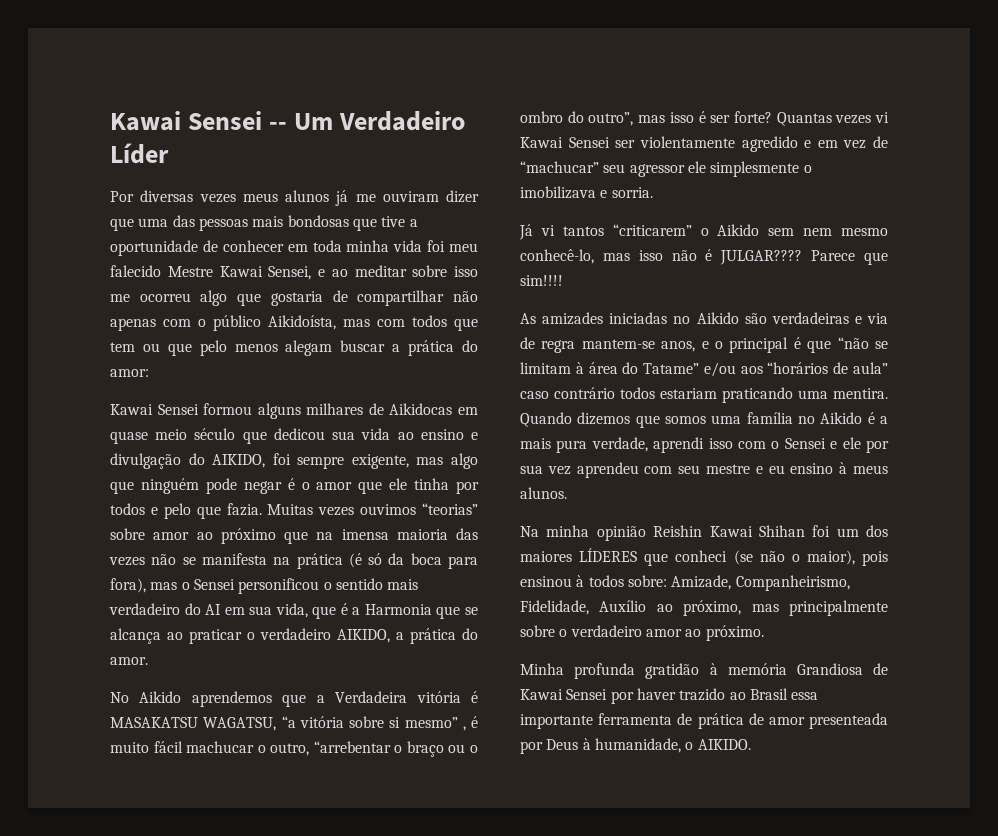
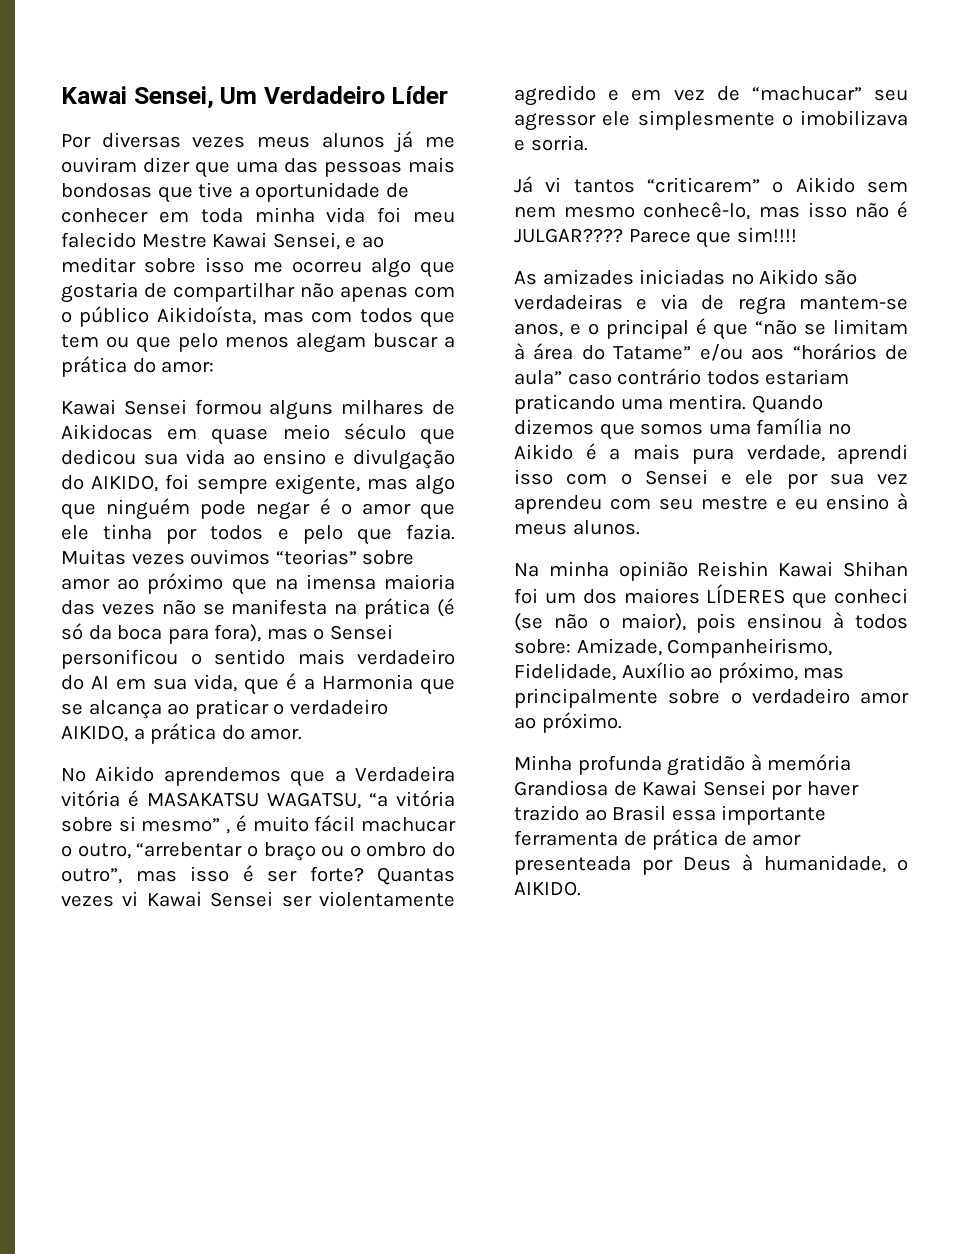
[110,111,288,131] Kawai Sensei -- -> [61,86,214,109] Kawai Sensei,

